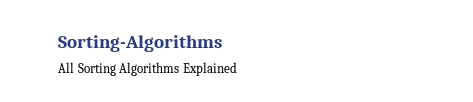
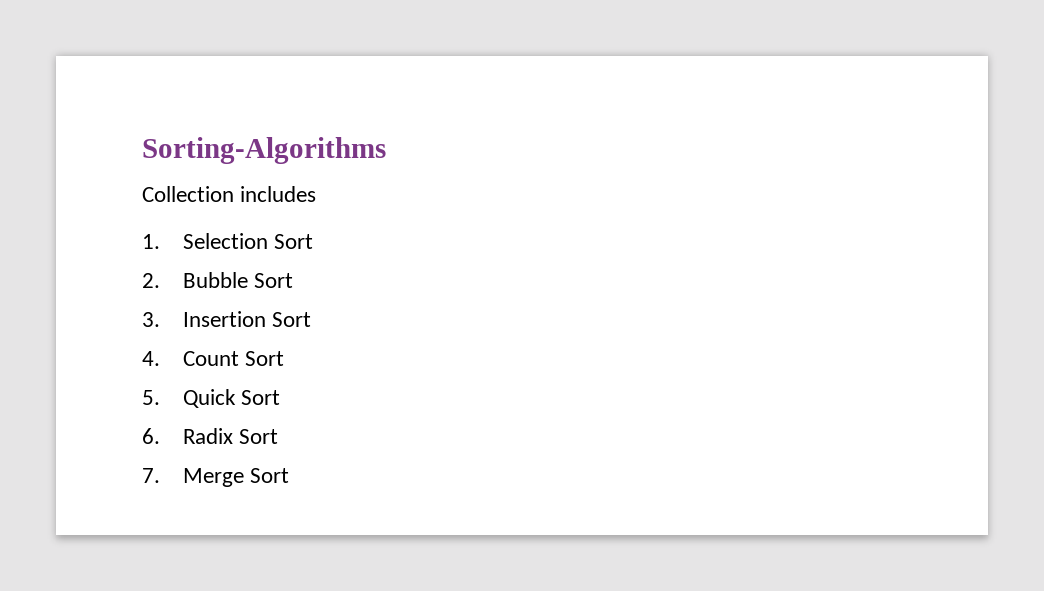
[58,62,237,76] All Sorting Algorithms Explained -> [142,186,317,202] [142,233,313,249] [142,272,293,288] [142,311,311,327] [142,351,284,366] [142,389,280,408] [142,428,278,444] [142,468,289,487] Collection includes // 1. Selection Sort // 2. Bubble Sort // 3. Insertion Sort // 4. Count Sort // 5. Quick Sort // 6. Radix Sort // 7. Merge Sort

